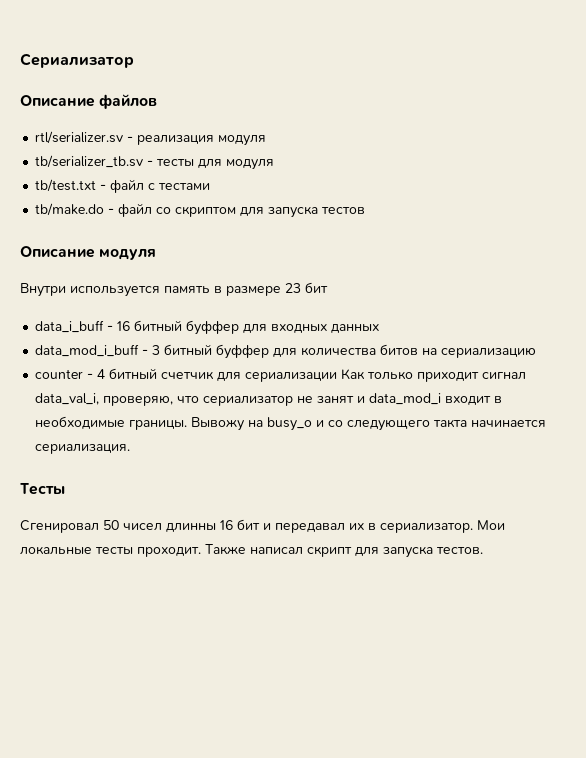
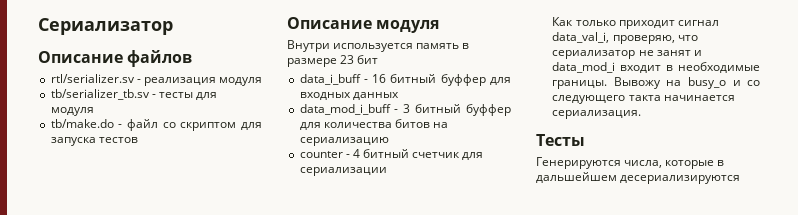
[35,179,211,193] // tb/test.txt - файл с тестами -> (94, 111) none
(338, 377) none -> (387, 171) //
[20,519,505,533] [19,544,483,558] Сгенировал 50 чисел длинны 16 бит и передавал их в сериализатор. Мои локальные тесты проходит. Также написал скрипт для запуска тестов. -> [536,157,725,169] [536,172,741,184] Генерируются числа, которые в дальшейшем десериализируются

